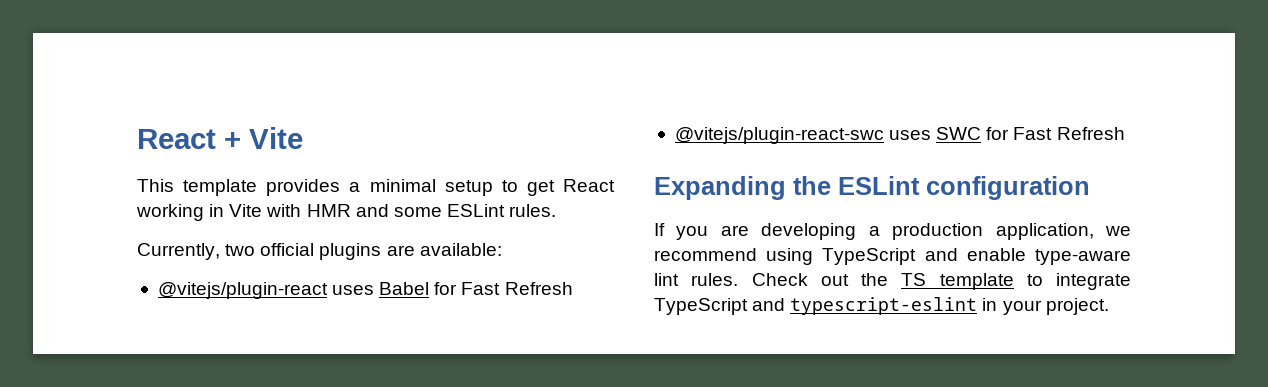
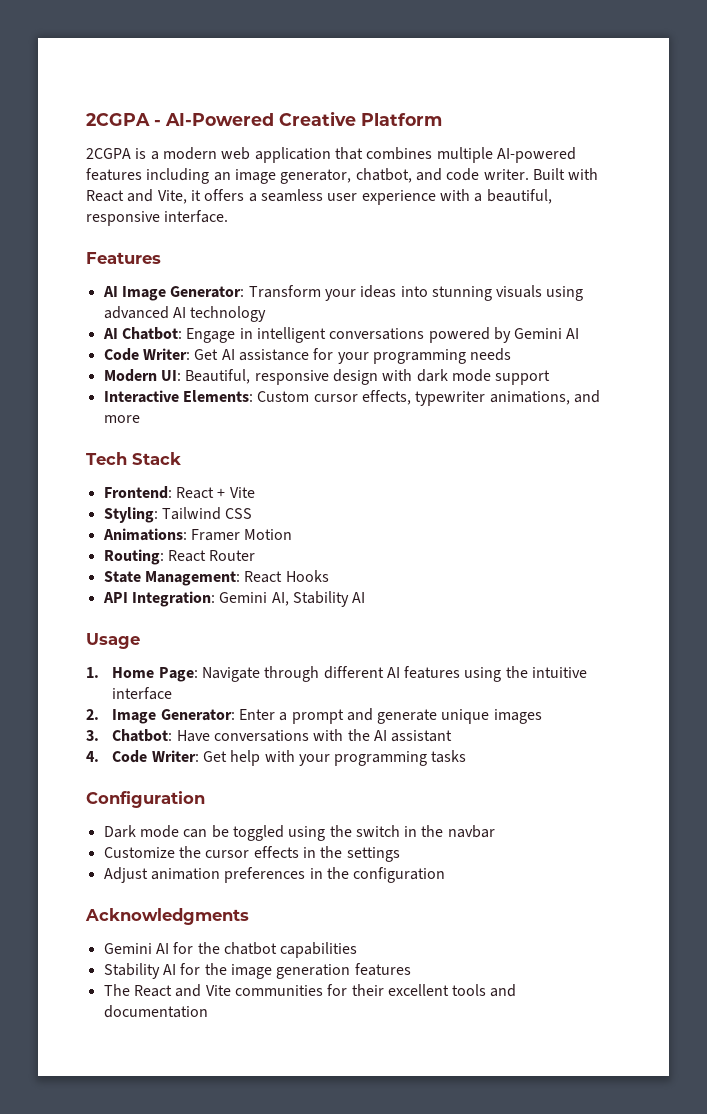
[137,127,303,149] [137,179,615,196] [136,204,557,221] [137,243,502,260] [157,282,573,299] [674,127,1125,144] [654,176,1090,200] [654,223,1131,240] [654,248,1131,265] [654,273,1131,290] [654,297,1109,315] React + Vite // This template provides a minimal setup to get React working in Vite with HMR and some ESLint rules. // Currently, two official plugins are available: // @vitejs/plugin-react uses Babel for Fast Refresh // @vitejs/plugin-react-swc uses SWC for Fast Refresh // Expanding the ESLint configuration // If you are developing a production application, we recommend using TypeScript and enable type-aware lint rules. Check out the TS template to integrate TypeScript and typescript-eslint in your project. -> [86,111,442,126] [86,147,576,163] [86,168,599,184] [86,189,552,205] [86,210,229,226] [86,252,161,264] [102,285,584,301] [103,306,267,322] [102,327,580,343] [103,348,512,364] [103,369,551,385] [103,390,600,406] [103,415,140,423] [86,452,181,465] [103,486,255,499] [103,507,253,523] [102,528,293,541] [103,549,256,565] [103,570,329,586] [102,591,366,607] [86,633,140,649] [86,666,588,682] [112,687,173,700] [86,708,542,724] [86,729,453,742] [86,750,467,766] [86,791,205,808] [103,825,495,841] [103,846,400,862] [103,867,446,883] [85,908,249,925] [103,942,358,958] [103,963,411,979] [103,984,517,997] [103,1005,208,1018] 2CGPA - AI-Powered Creative Platform // 2CGPA is a modern web application that combines multiple AI-powered features including an image generator, chatbot, and code writer. Built with React and Vite, it offers a seamless user experience with a beautiful, responsive interface. // Features // AI Image Generator: Transform your ideas into stunning visuals using advanced AI technology // AI Chatbot: Engage in intelligent conversations powered by Gemini AI // Code Writer: Get AI assistance for your programming needs // Modern UI: Beautiful, responsive design with dark mode support // Interactive Elements: Custom cursor effects, typewriter animations, and more // Tech Stack // Frontend: React + Vite // Styling: Tailwind CSS // Animations: Framer Motion // Routing: React Router // State Management: React Hooks // API Integration: Gemini AI, Stability AI // Usage // 1. Home Page: Navigate through different AI features using the intuitive interface // 2. Image Generator: Enter a prompt and generate unique images // 3. Chatbot: Have conversations with the AI assistant // 4. Code Writer: Get help with your programming tasks // Configuration // Dark mode can be toggled using the switch in the navbar // Customize the cursor effects in the settings // Adjust animation preferences in the configuration // Acknowledgments // Gemini AI for the chatbot capabilities // Stability AI for the image generation features // The React and Vite communities for their excellent tools and documentation

